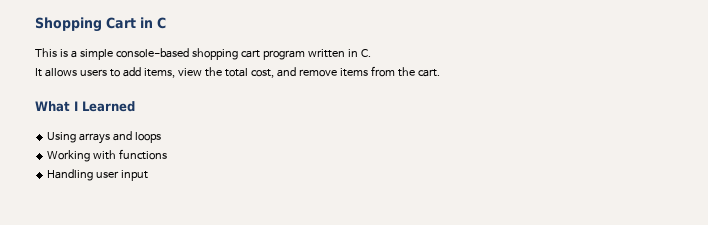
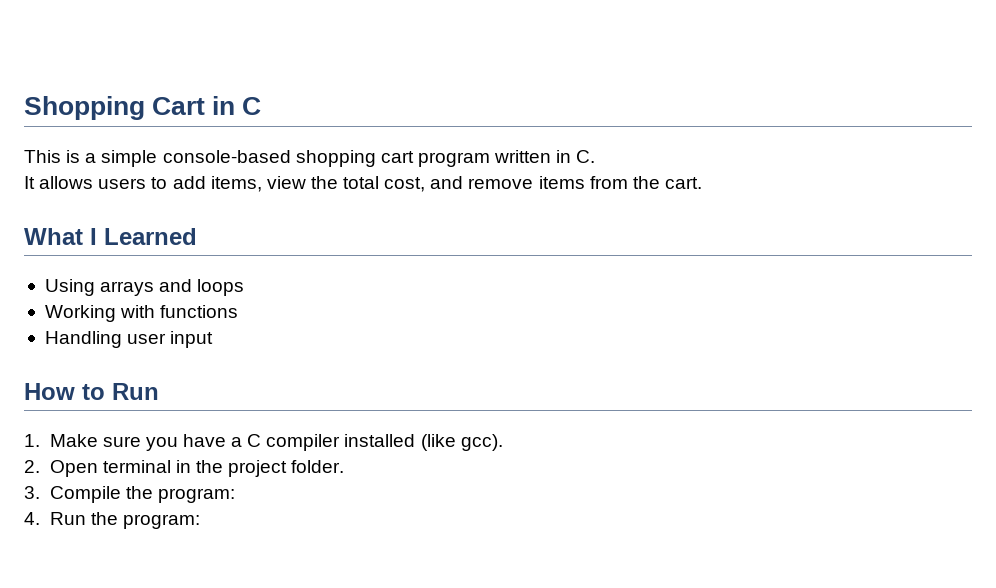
(149, 175) none -> [24,383,159,400] [24,434,503,451] [24,460,345,477] [24,486,235,503] [24,512,200,529] // How to Run // 1. Make sure you have a C compiler installed (like gcc). // 2. Open terminal in the project folder. // 3. Compile the program: // 4. Run the program:

